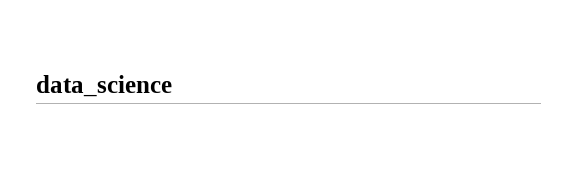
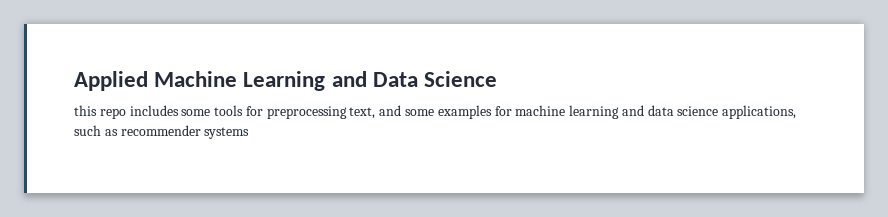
[36,75,172,97] data_science -> [74,71,498,91] [74,105,797,119] [74,125,250,139] Applied Machine Learning and Data Science // this repo includes some tools for preprocessing text, and some examples for machine learning and data science applications, such as recommender systems

